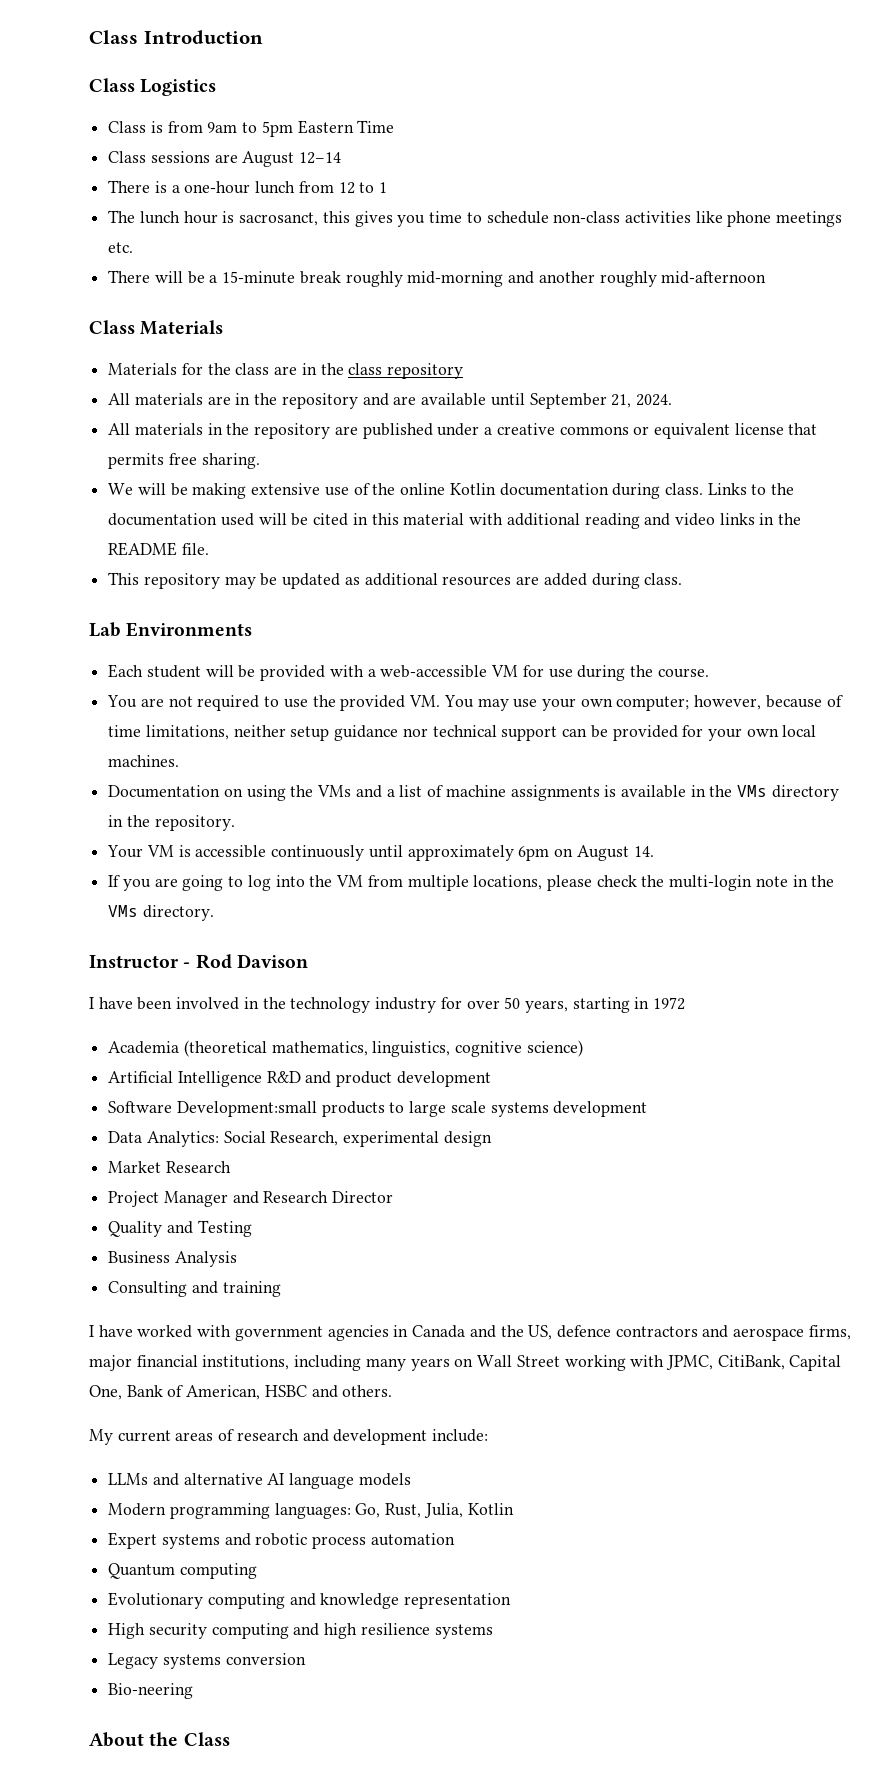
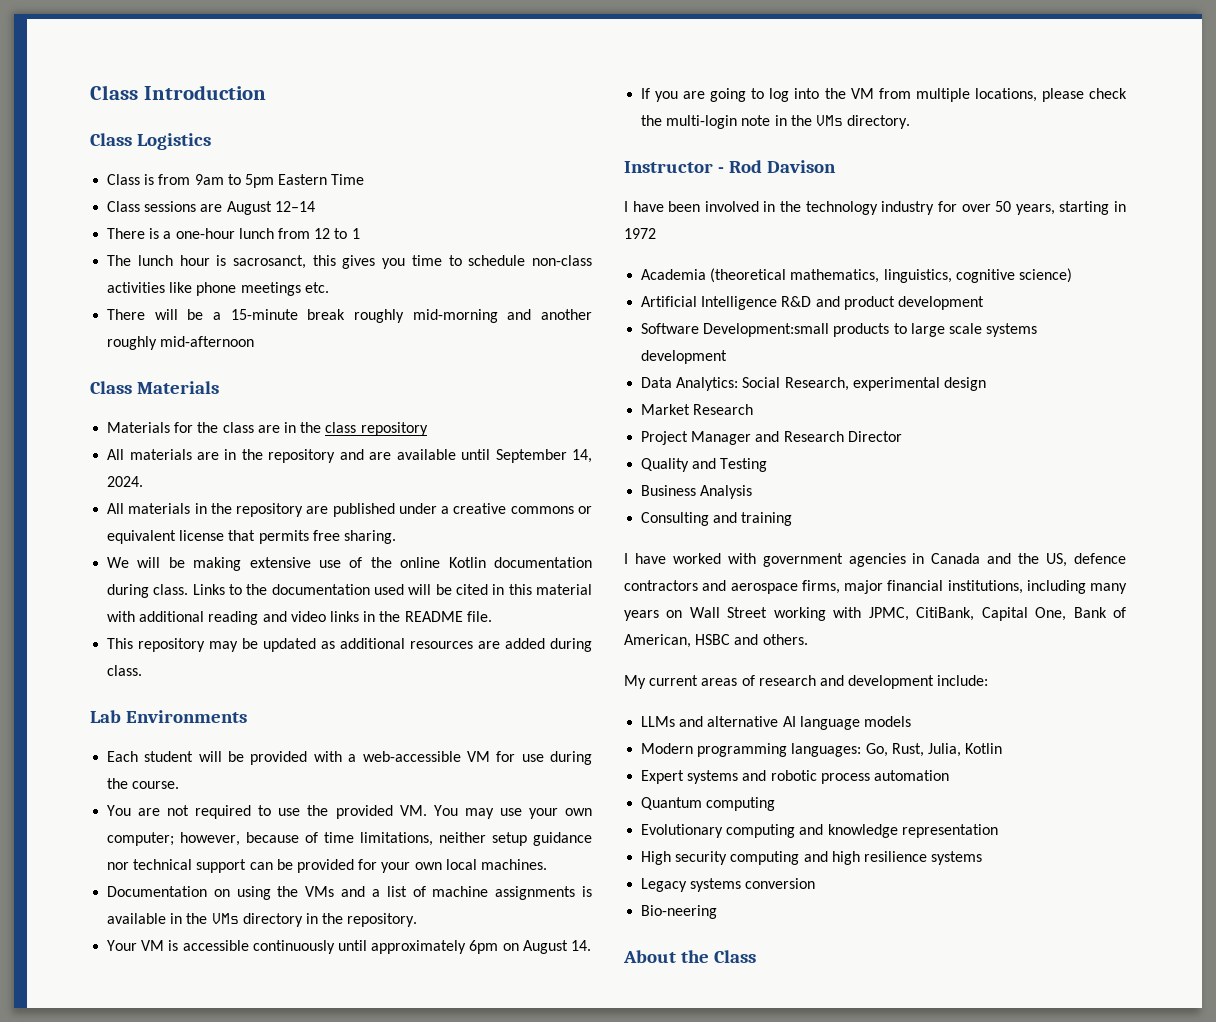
[611,394,632,408] 21, -> [571,449,592,463] 14,

